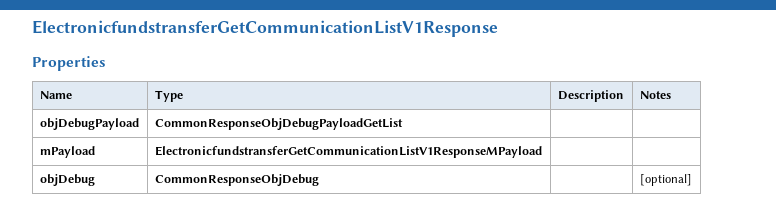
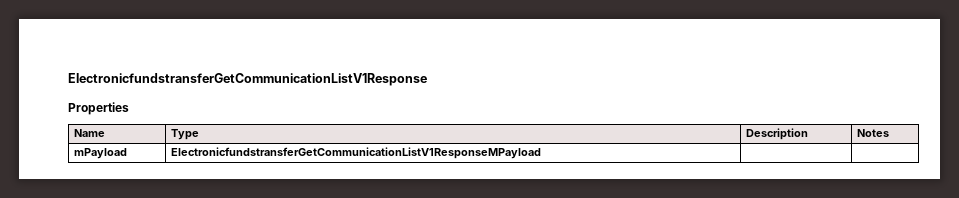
[39,118,139,130] [154,118,403,130] // objDebugPayload | CommonResponseObjDebugPayloadGetList | | -> (889, 133) none
[39,174,95,186] [154,174,319,186] [639,174,692,186] // objDebug | CommonResponseObjDebug | | [optional] -> (541, 153) none

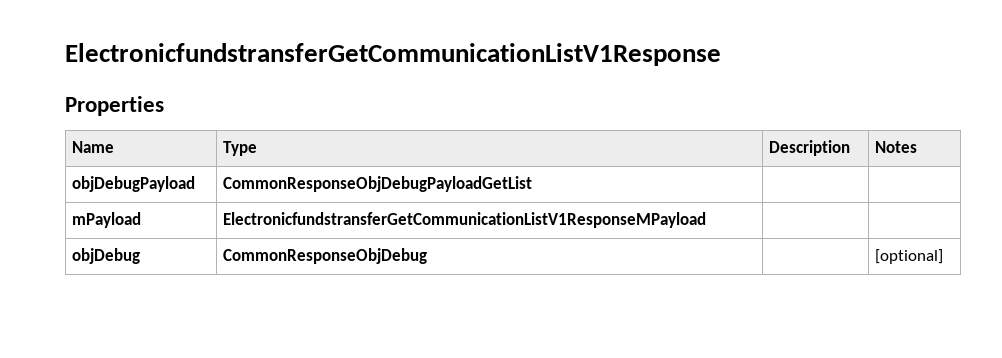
(889, 133) none -> [72,176,196,192] [223,176,533,192] // objDebugPayload | CommonResponseObjDebugPayloadGetList | |
(541, 153) none -> [72,248,141,264] [223,248,428,264] [875,249,944,264] // objDebug | CommonResponseObjDebug | | [optional]

